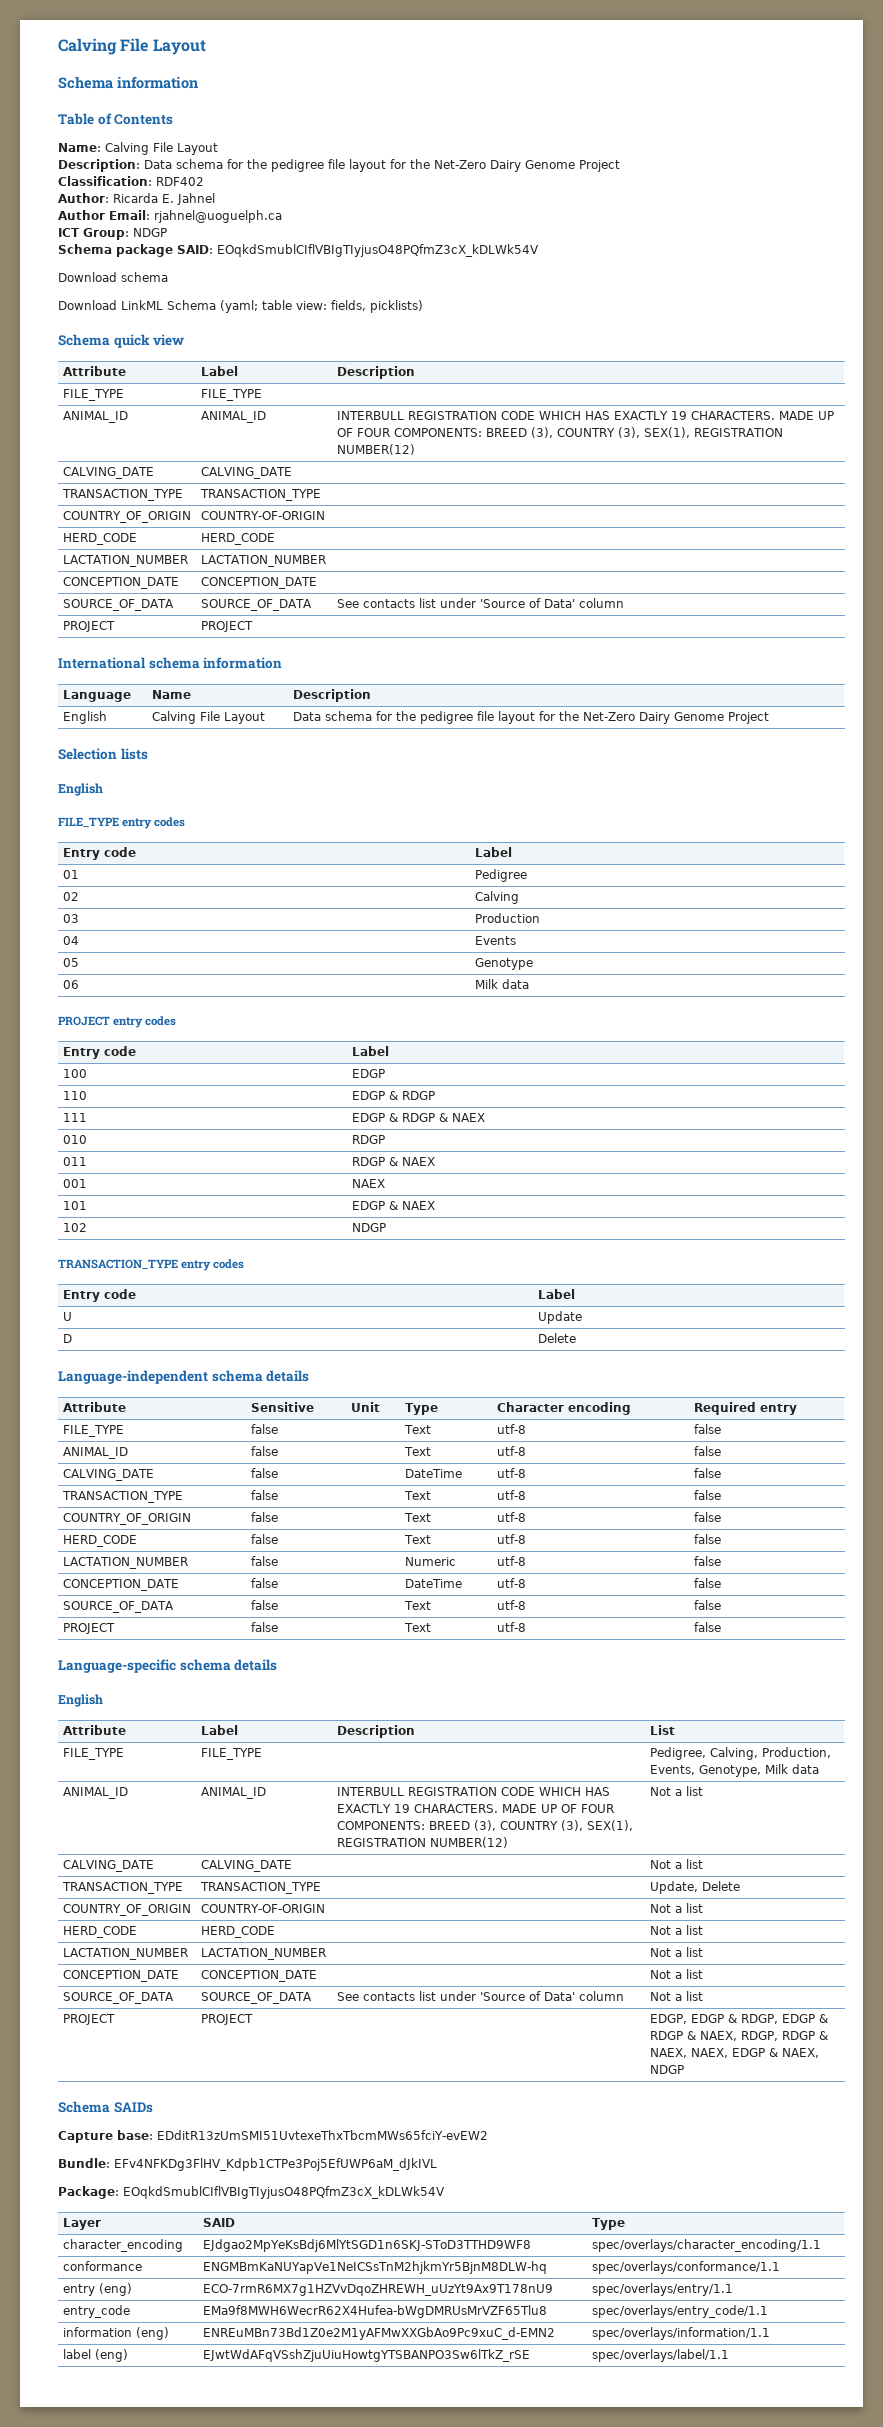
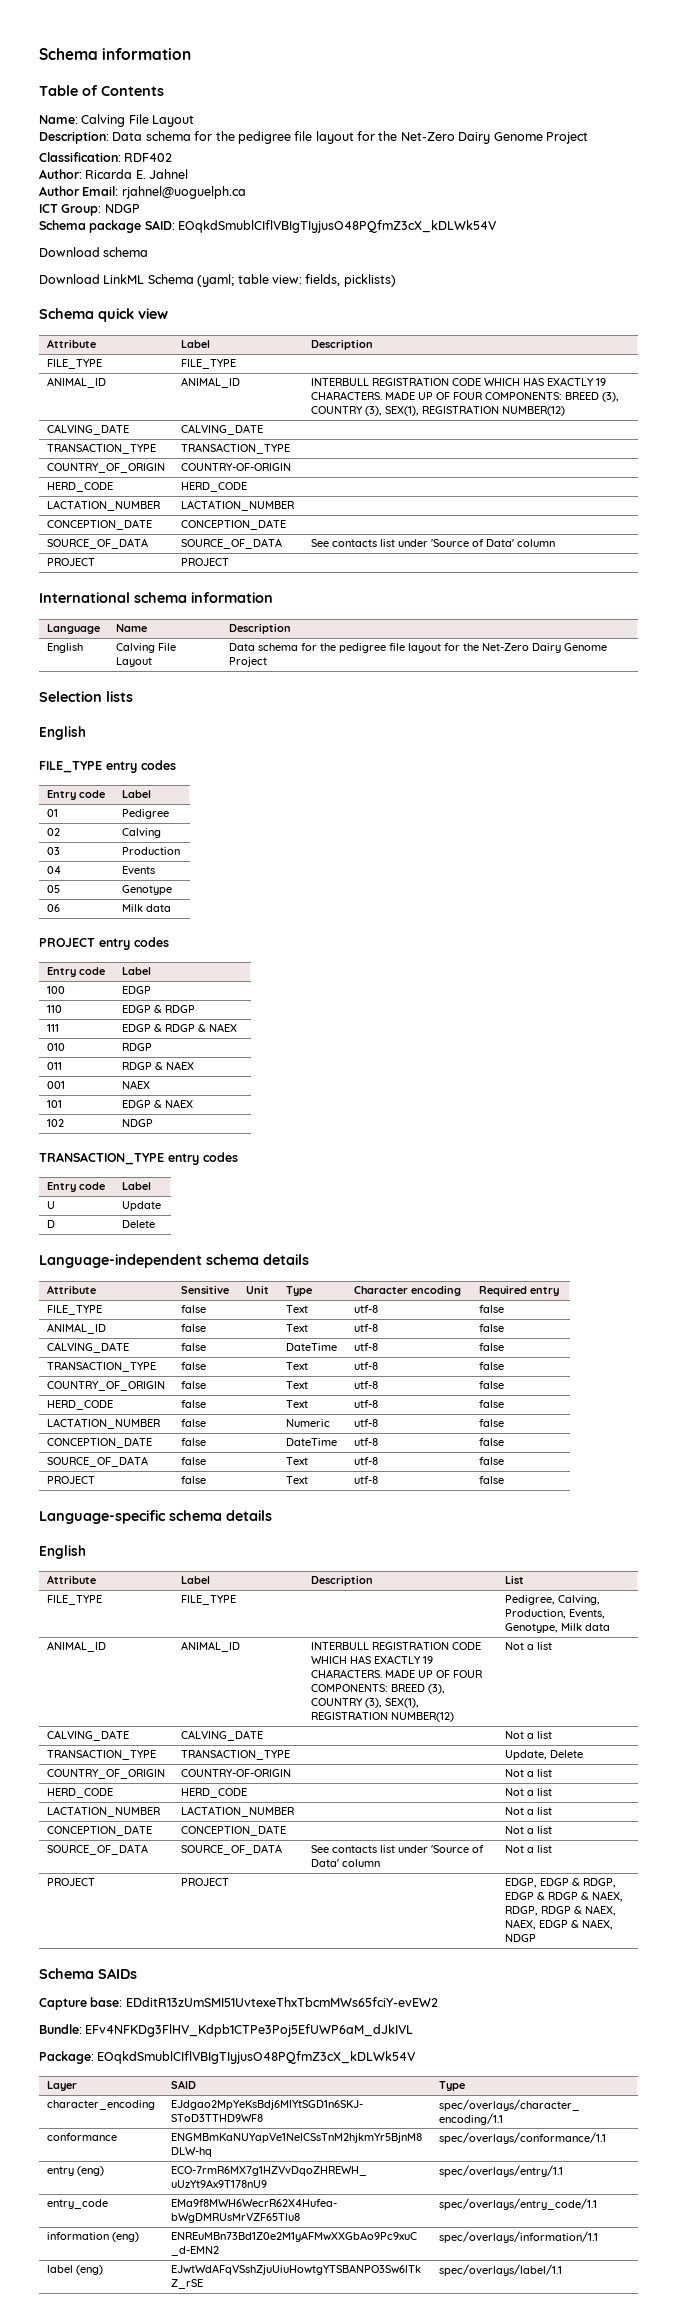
[58,38,206,55] Calving File Layout // -> (39, 54) none

